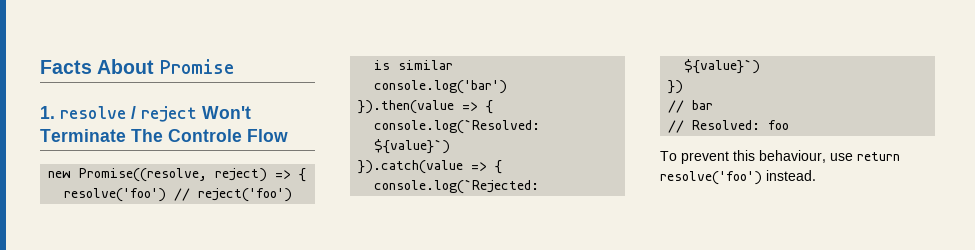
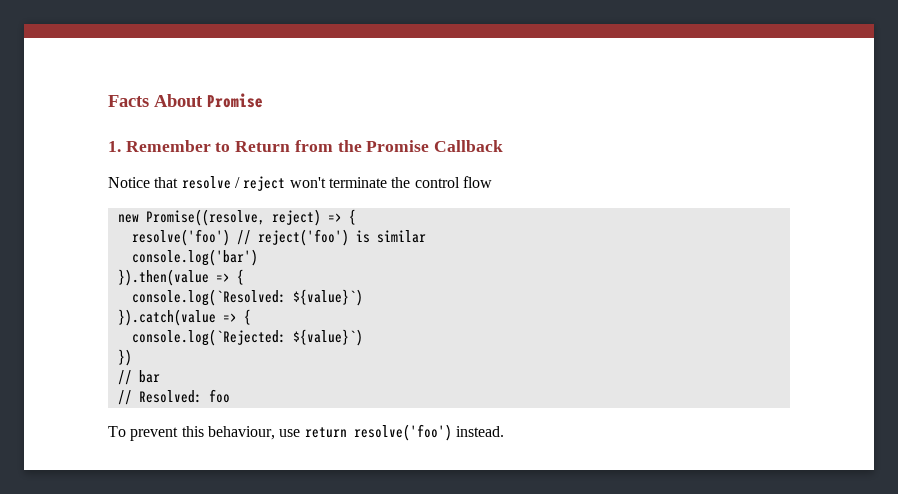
[60,106,251,122] [40,129,288,142] resolve / reject Won't Terminate The Controle Flow -> [125,140,504,152] [108,176,492,191] Remember to Return from the Promise Callback // Notice that resolve / reject won't terminate the control flow

